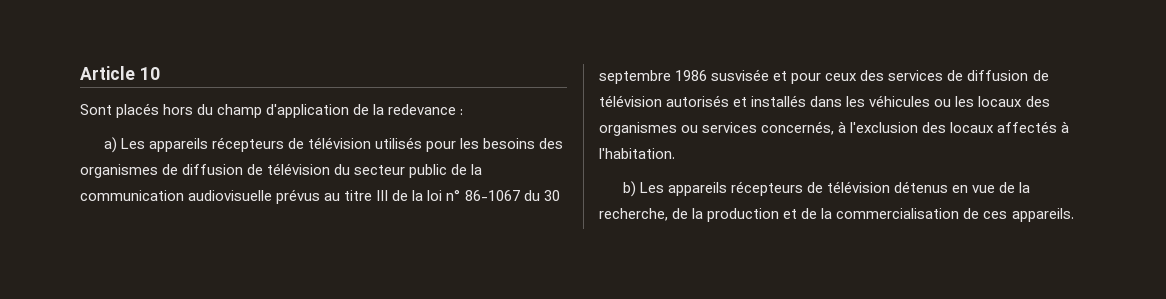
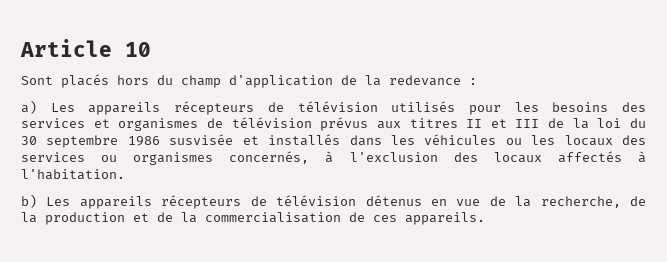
[80,163,483,178] [80,189,373,204] organismes de diffusion de télévision du secteur public de la communication audiovisuelle prévus au titre -> [21,117,507,131] services et organismes de télévision prévus aux titres II et
[446,190,520,201] n° 86-1067 -> (622, 123) none
[791,70,1049,84] [599,95,748,107] pour ceux des services de diffusion de télévision autorisés et -> (259, 140) none
[599,122,758,136] organismes ou services -> [21,152,214,165] services ou organismes

